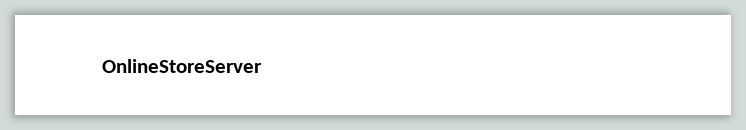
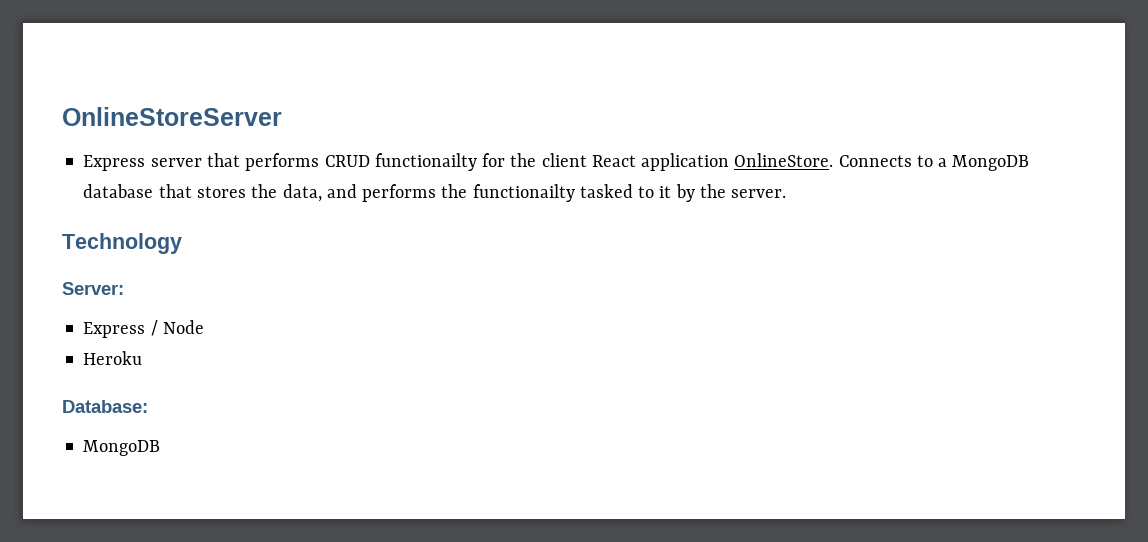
(262, 66) none -> [83,153,1030,171] [83,184,787,202] [62,233,182,254] [62,282,124,295] [83,320,204,338] [83,351,143,365] [62,400,148,413] [83,440,161,456] // Express server that performs CRUD functionailty for the client React application OnlineStore. Connects to a MongoDB database that stores the data, and performs the functionailty tasked to it by the server. // Technology // Server: // Express / Node // Heroku // Database: // MongoDB

